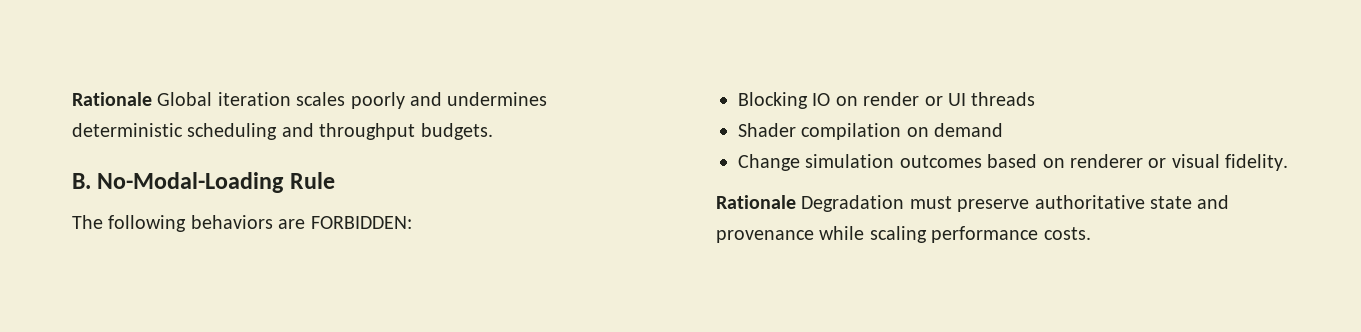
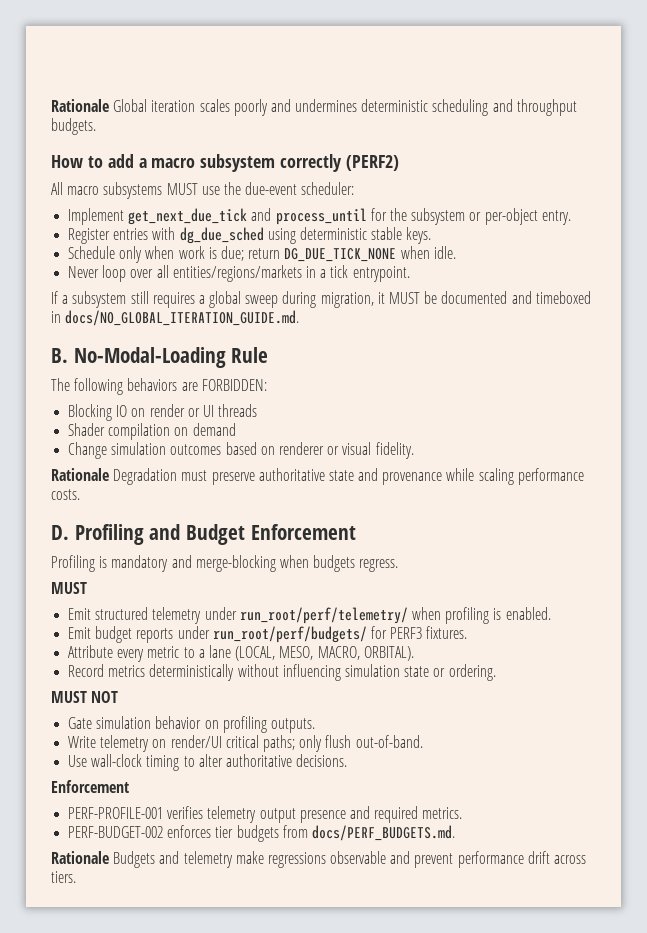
(493, 131) none -> [51,154,400,172] [51,182,355,199] [68,208,571,225] [68,227,432,244] [68,246,456,263] [68,265,410,282] [51,291,591,308] [51,310,300,326] // How to add a macro subsystem correctly (PERF2) // All macro subsystems MUST use the due-event scheduler: // Implement get_next_due_tick and process_until for the subsystem or per-object entry. // Register entries with dg_due_sched using deterministic stable keys. // Schedule only when work is due; return DG_DUE_TICK_NONE when idle. // Never loop over all entities/regions/markets in a tick entrypoint. // If a subsystem still requires a global sweep during migration, it MUST be documented and timeboxed in docs/NO_GLOBAL_ITERATION_GUIDE.md.
(1091, 233) none -> [51,524,356,545] [51,555,399,572] [51,582,87,594] [68,607,551,624] [68,626,468,643] [68,645,414,662] [68,664,496,681] [51,691,119,703] [68,716,315,733] [68,735,423,752] [68,754,348,771] [51,780,129,793] [68,806,463,823] [68,825,455,842] [51,851,587,868] [51,871,76,883] // D. Profiling and Budget Enforcement // Profiling is mandatory and merge-blocking when budgets regress. // MUST // Emit structured telemetry under run_root/perf/telemetry/ when profiling is enabled. // Emit budget reports under run_root/perf/budgets/ for PERF3 fixtures. // Attribute every metric to a lane (LOCAL, MESO, MACRO, ORBITAL). // Record metrics deterministically without influencing simulation state or ordering. // MUST NOT // Gate simulation behavior on profiling outputs. // Write telemetry on render/UI critical paths; only flush out-of-band. // Use wall-clock timing to alter authoritative decisions. // Enforcement // PERF-PROFILE-001 verifies telemetry output presence and required metrics. // PERF-BUDGET-002 enforces tier budgets from docs/PERF_BUDGETS.md. // Rationale Budgets and telemetry make regressions observable and prevent performance drift across tiers.

